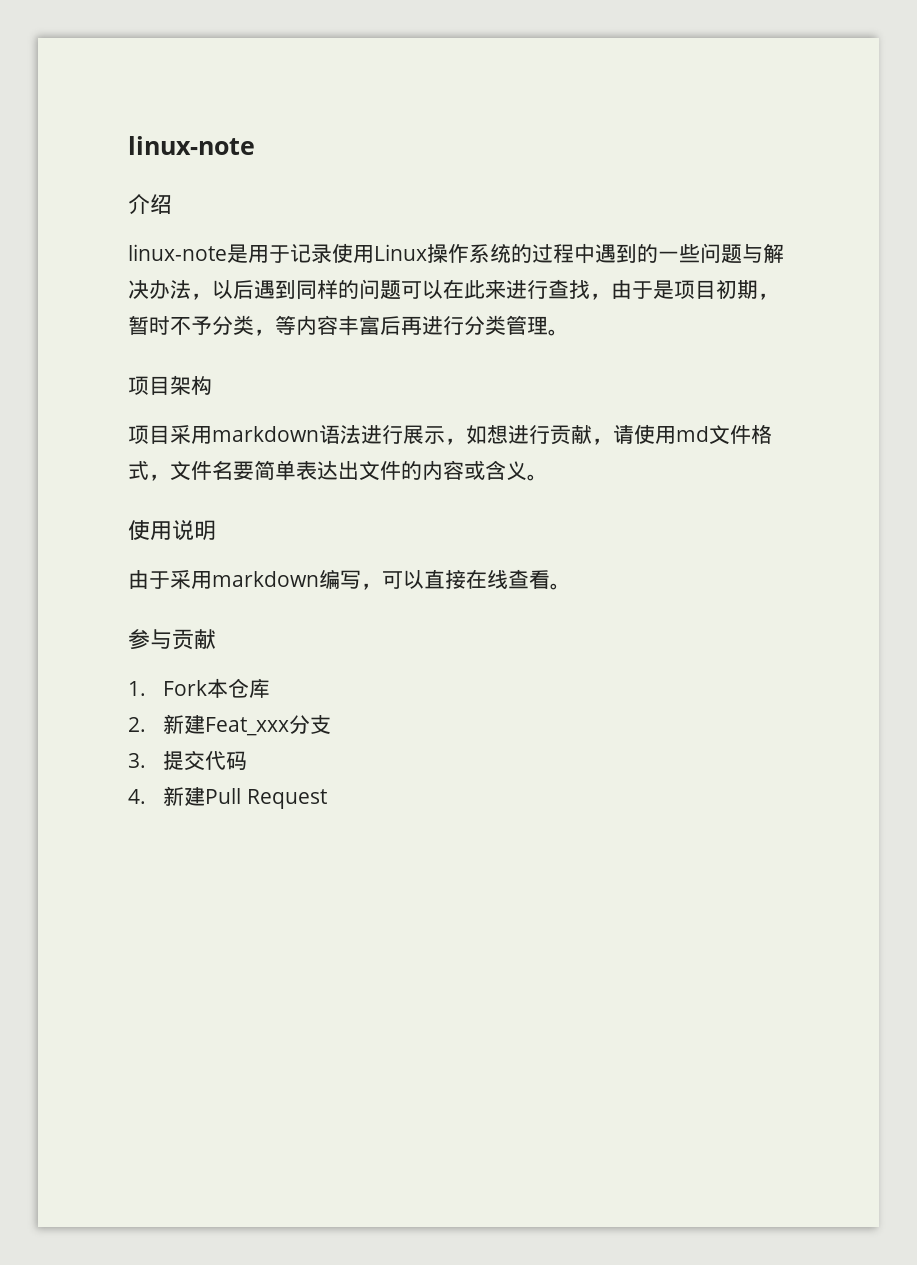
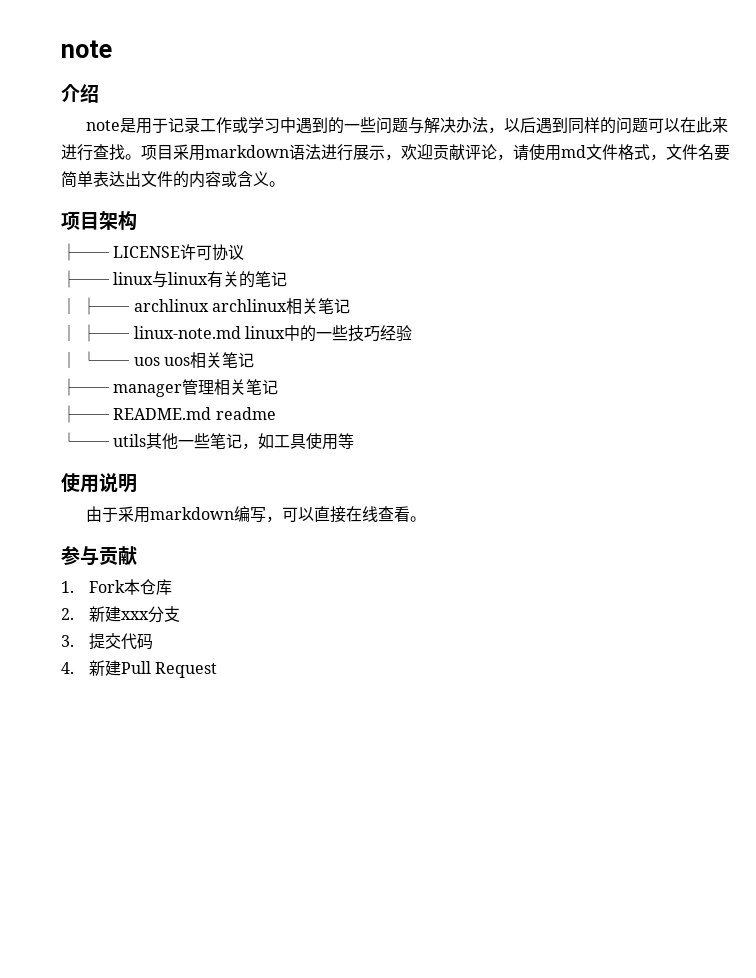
[128,136,255,155] linux-note -> [61,40,112,58] note
[128,244,227,261] linux-note -> [85,120,120,131] note
[332,243,574,263] 使用Linux操作系统的过程 -> [199,117,280,134] 工作或学习
[590,280,779,300] [128,315,569,336] [128,375,212,395] ，由于是项目初期，暂时不予分类，等内容丰富后再进行分类管理。 // 项目架构 // -> [125,154,141,160] 。
[466,425,592,445] 如想进行贡献 -> [401,144,497,161] 欢迎贡献评论
(548, 477) none -> [61,211,137,231] [61,243,245,261] [61,270,288,288] [61,297,350,315] [61,324,412,342] [61,351,254,369] [61,378,279,397] [61,405,276,423] [61,432,355,450] // 项目架构 // ├── LICENSE许可协议 // ├── linux与linux有关的笔记 // │ ├── archlinux archlinux相关笔记 // │ ├── linux-note.md linux中的一些技巧经验 // │ └── uos uos相关笔记 // ├── manager管理相关笔记 // ├── README.md readme // └── utils其他一些笔记，如工具使用等
[205,717,290,736] Feat_xxx -> [120,611,149,620] xxx

